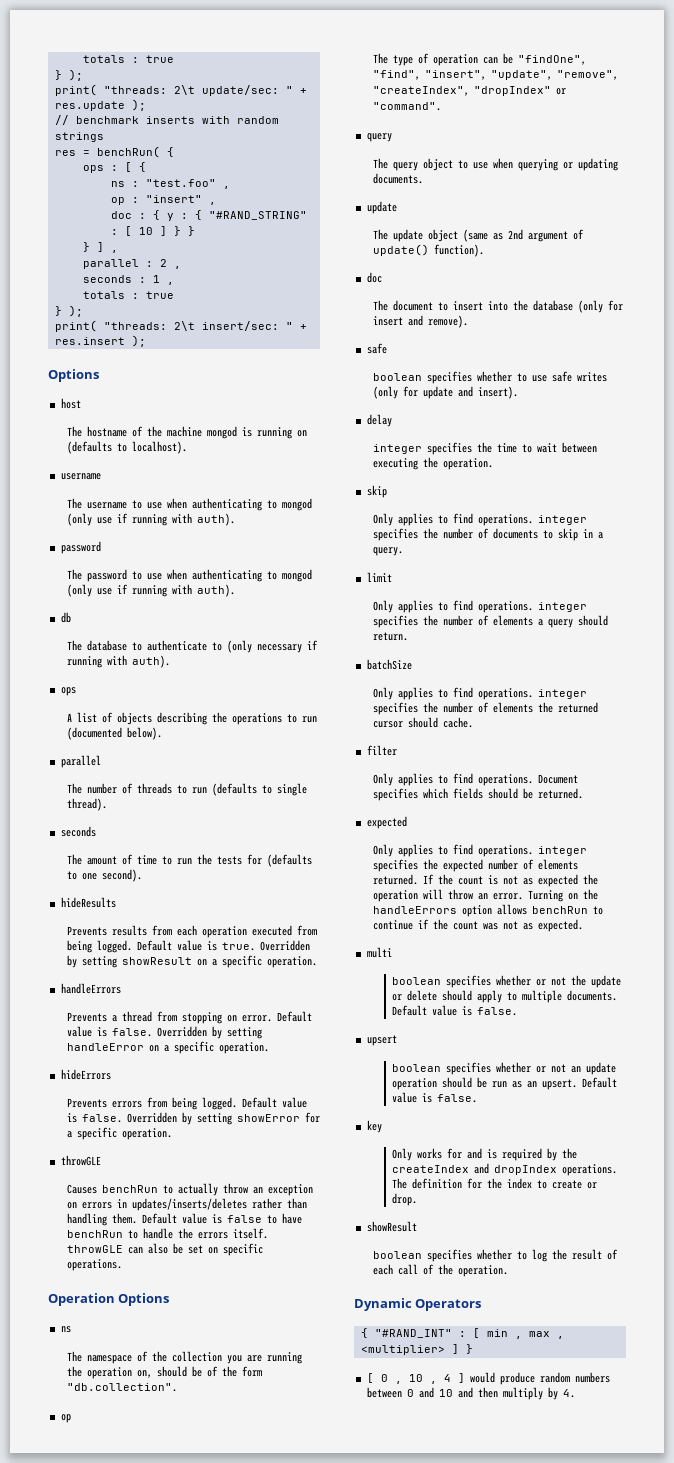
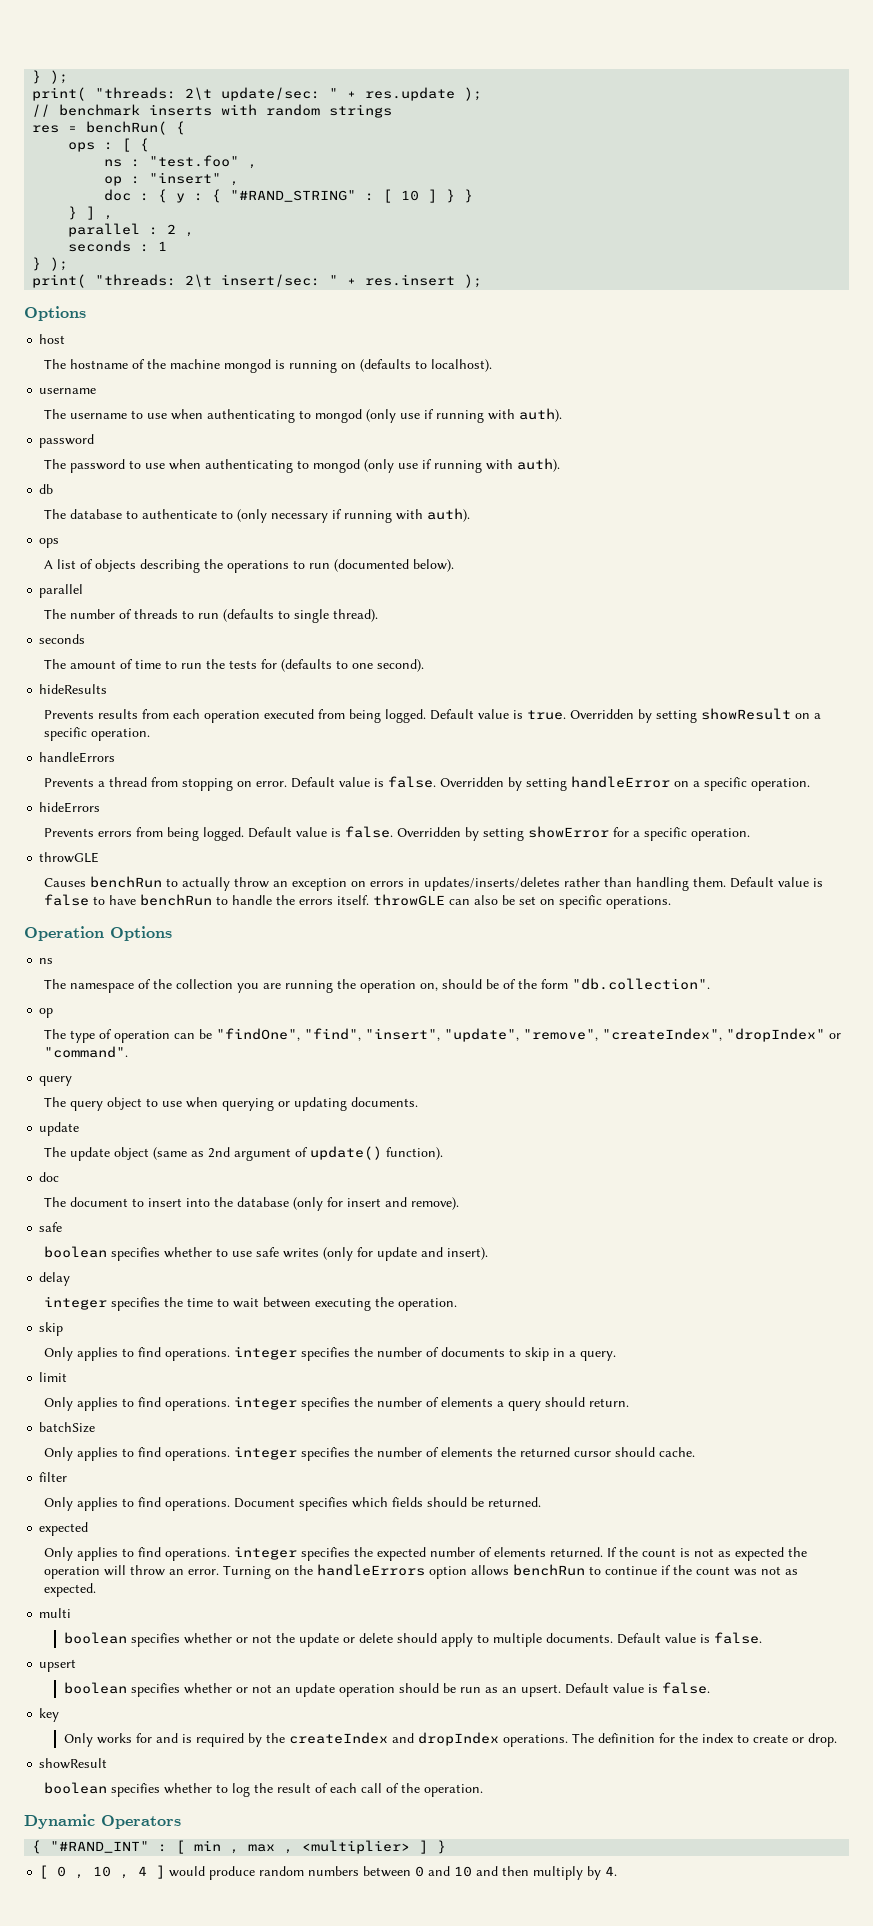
[82,55,174,63] totals : true // -> (32, 77) none
[166,282,174,285] [82,291,174,299] , // totals : true -> (168, 246) none

